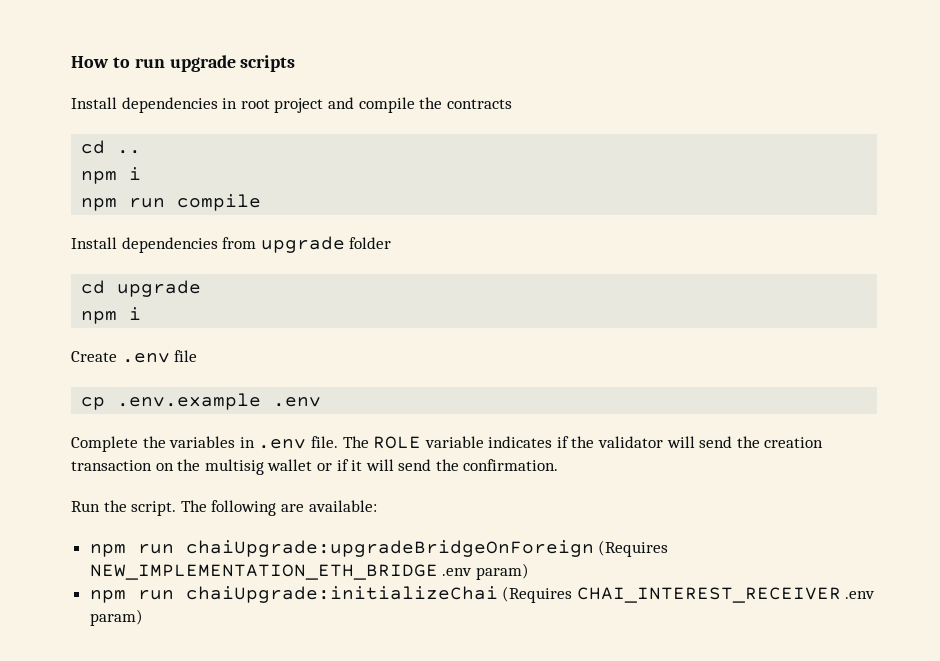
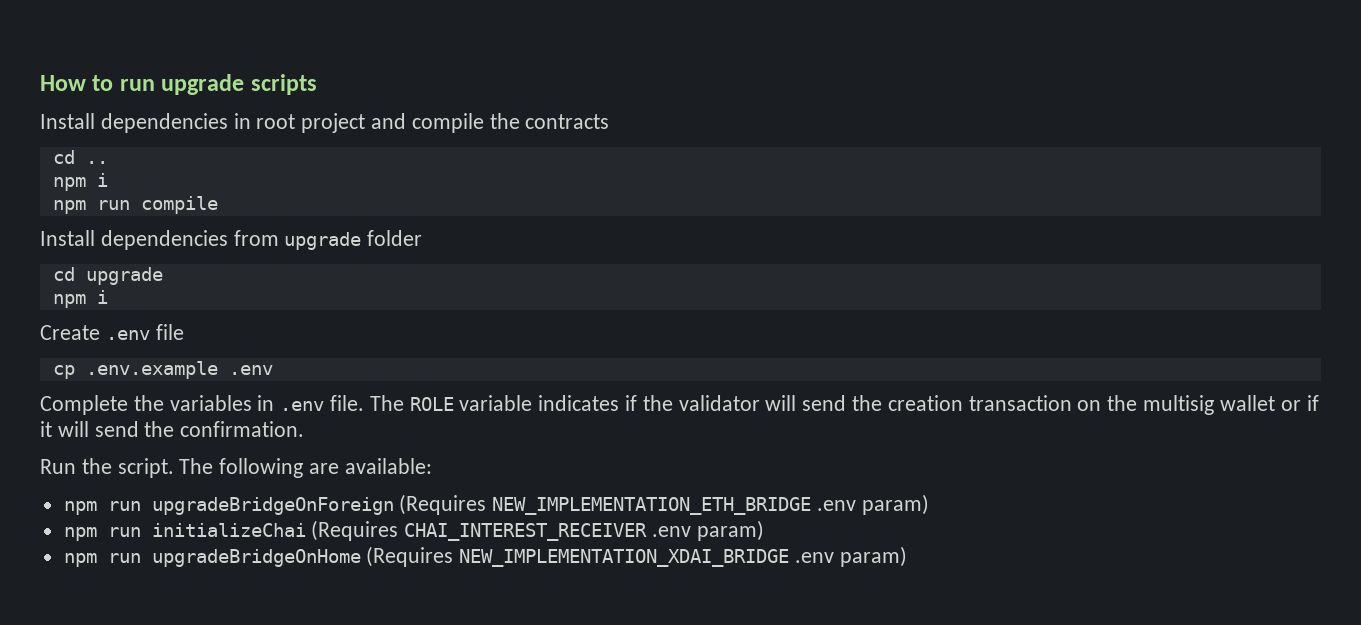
[185,540,594,557] chaiUpgrade:upgradeBridgeOnForeign -> [151,497,394,515] upgradeBridgeOnForeign
[185,586,498,603] chaiUpgrade:initializeChai -> [151,523,306,537] initializeChai
(143, 617) none -> [63,546,907,567] // npm run upgradeBridgeOnHome (Requires NEW_IMPLEMENTATION_XDAI_BRIDGE .env param)

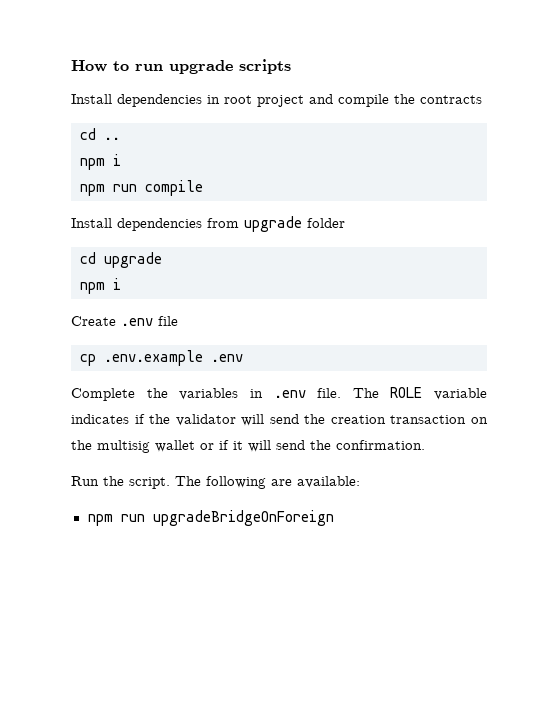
[399,494,929,515] [63,520,764,541] [63,546,907,567] (Requires NEW_IMPLEMENTATION_ETH_BRIDGE .env param) // npm run initializeChai (Requires CHAI_INTEREST_RECEIVER .env param) // npm run upgradeBridgeOnHome (Requires NEW_IMPLEMENTATION_XDAI_BRIDGE .env param) -> (334, 518) none

